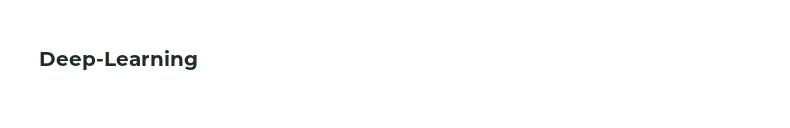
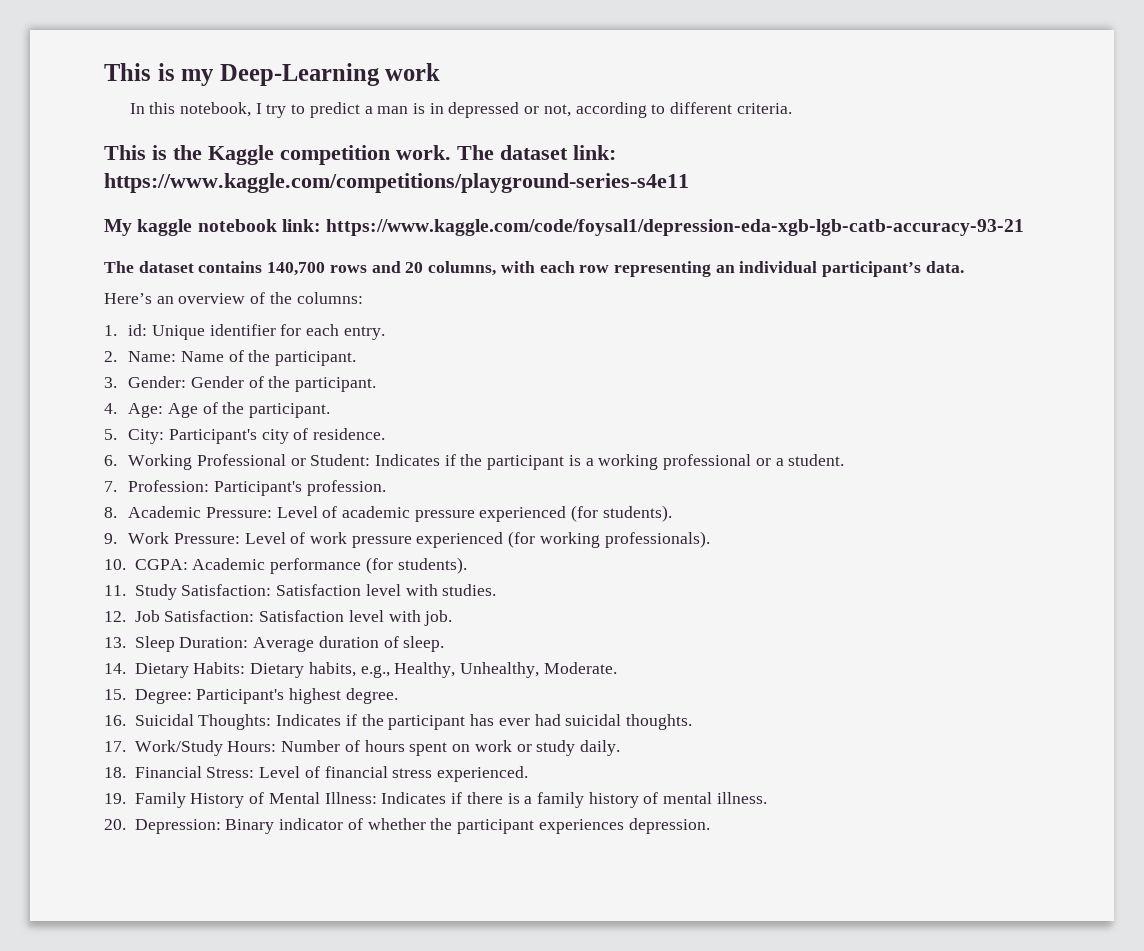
[39,50,198,70] Deep-Learning -> [104,63,441,86] [129,102,792,118] [104,145,616,165] [104,173,689,193] [104,219,1025,236] [104,261,964,277] [104,292,363,304] [104,324,385,340] [104,350,356,366] [104,376,376,392] [104,402,330,418] [104,428,385,444] [104,454,845,470] [104,480,386,496] [104,505,672,522] [104,531,710,548] [104,557,467,574] [104,584,497,600] [104,610,453,626] [104,636,445,652] [104,662,617,678] [104,688,398,704] [104,714,693,730] [104,740,621,756] [104,766,529,782] [104,792,767,808] [104,818,710,834] This is my Deep-Learning work // In this notebook, I try to predict a man is in depressed or not, according to different criteria. // This is the Kaggle competition work. The dataset link: https://www.kaggle.com/competitions/playground-series-s4e11 // My kaggle notebook link: https://www.kaggle.com/code/foysal1/depression-eda-xgb-lgb-catb-accuracy-93-21 // The dataset contains 140,700 rows and 20 columns, with each row representing an individual participant’s data. // Here’s an overview of the columns: // 1. id: Unique identifier for each entry. // 2. Name: Name of the participant. // 3. Gender: Gender of the participant. // 4. Age: Age of the participant. // 5. City: Participant's city of residence. // 6. Working Professional or Student: Indicates if the participant is a working professional or a student. // 7. Profession: Participant's profession. // 8. Academic Pressure: Level of academic pressure experienced (for students). // 9. Work Pressure: Level of work pressure experienced (for working professionals). // 10. CGPA: Academic performance (for students). // 11. Study Satisfaction: Satisfaction level with studies. // 12. Job Satisfaction: Satisfaction level with job. // 13. Sleep Duration: Average duration of sleep. // 14. Dietary Habits: Dietary habits, e.g., Healthy, Unhealthy, Moderate. // 15. Degree: Participant's highest degree. // 16. Suicidal Thoughts: Indicates if the participant has ever had suicidal thoughts. // 17. Work/Study Hours: Number of hours spent on work or study daily. // 18. Financial Stress: Level of financial stress experienced. // 19. Family History of Mental Illness: Indicates if there is a family history of mental illness. // 20. Depression: Binary indicator of whether the participant experiences depression.

